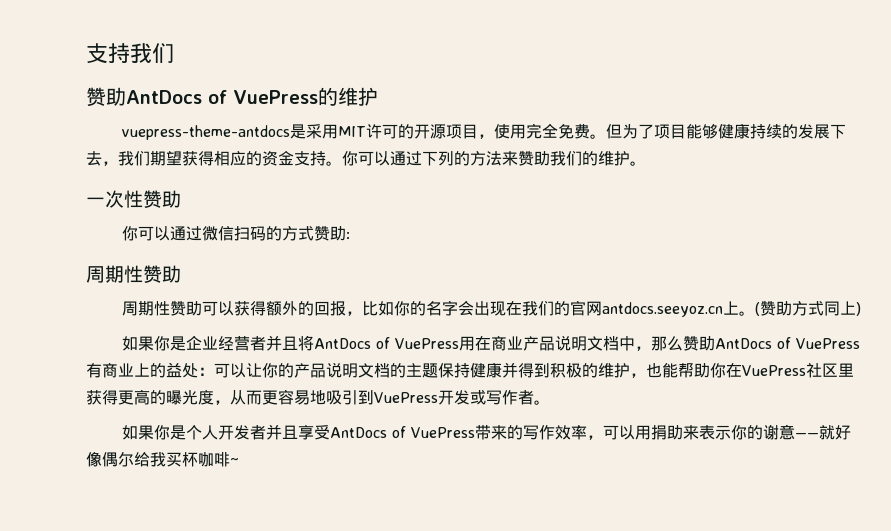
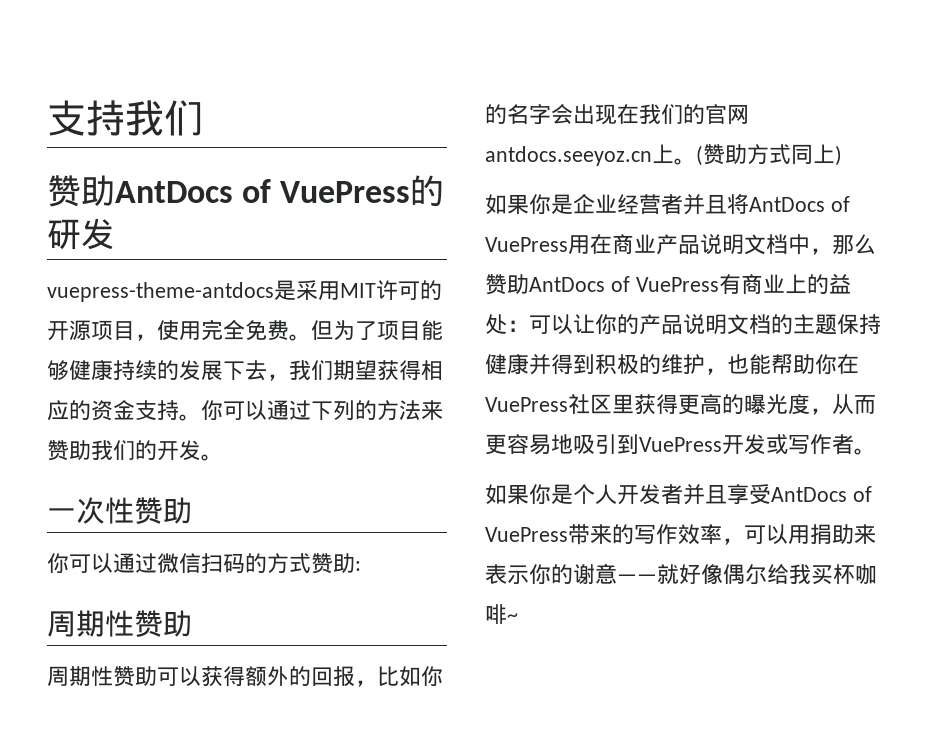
[338,87,378,106] 维护 -> [47,218,115,250] 研发
[598,151,630,166] 维护 -> [157,440,201,461] 开发

